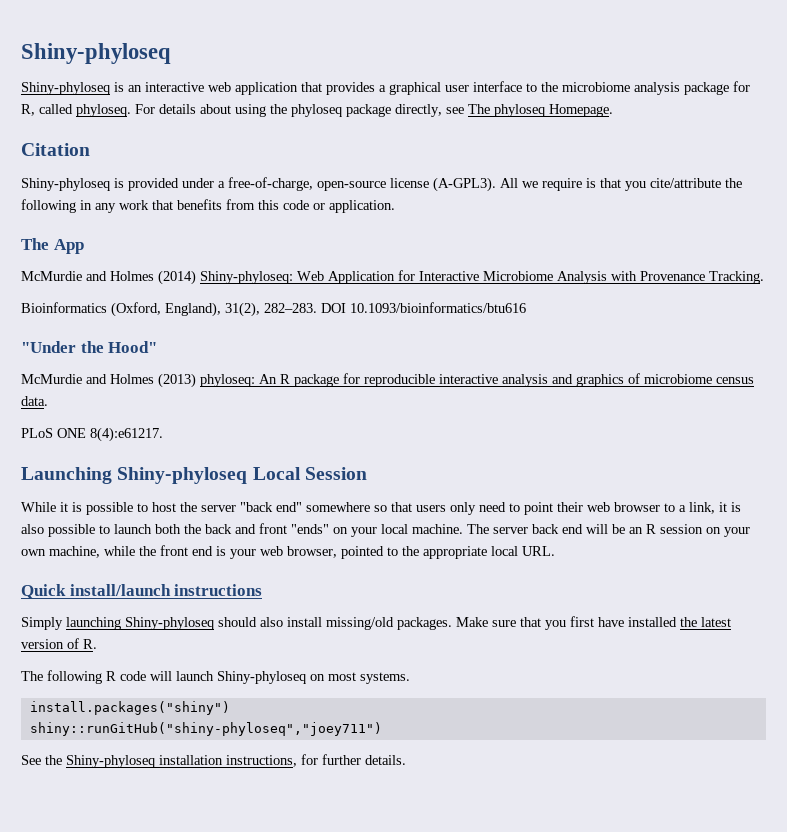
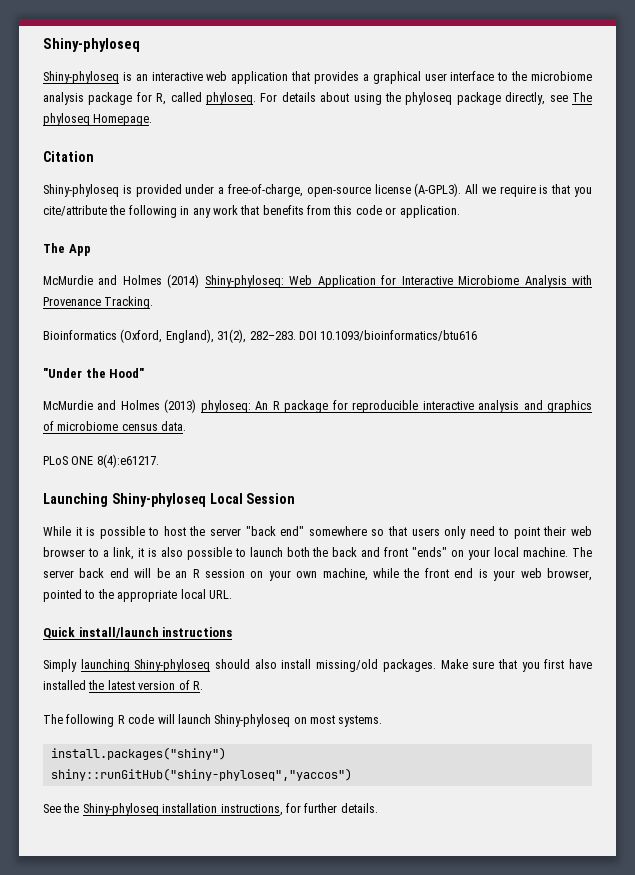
[29,722,382,736] shiny::runGitHub("shiny-phyloseq","joey711") -> [50,768,352,781] shiny::runGitHub("shiny-phyloseq","yaccos")

